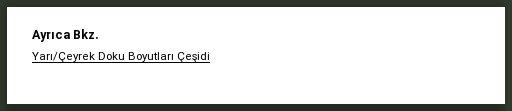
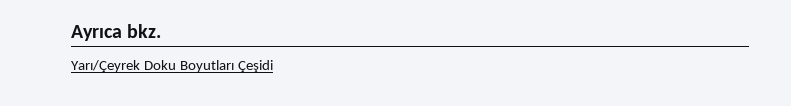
[73,29,100,39] Bkz. -> [127,24,162,38] bkz.

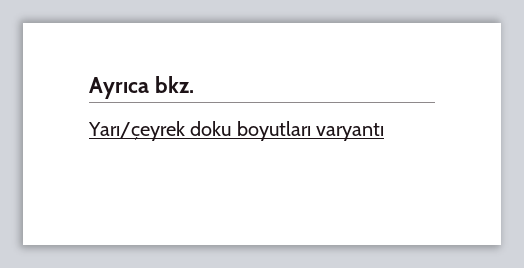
[71,60,273,72] Yarı/Çeyrek Doku Boyutları Çeşidi -> [88,121,385,141] Yarı/çeyrek doku boyutları varyantı

